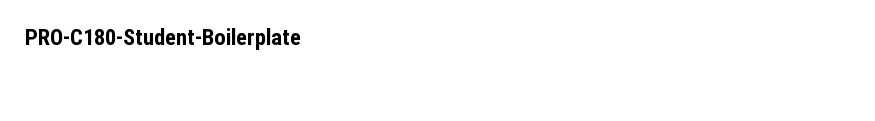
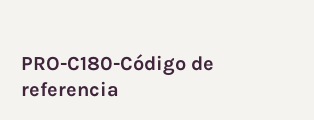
[25,28,301,50] PRO-C180-Student-Boilerplate -> [21,54,215,76] [21,81,119,97] PRO-C180-Código de referencia

